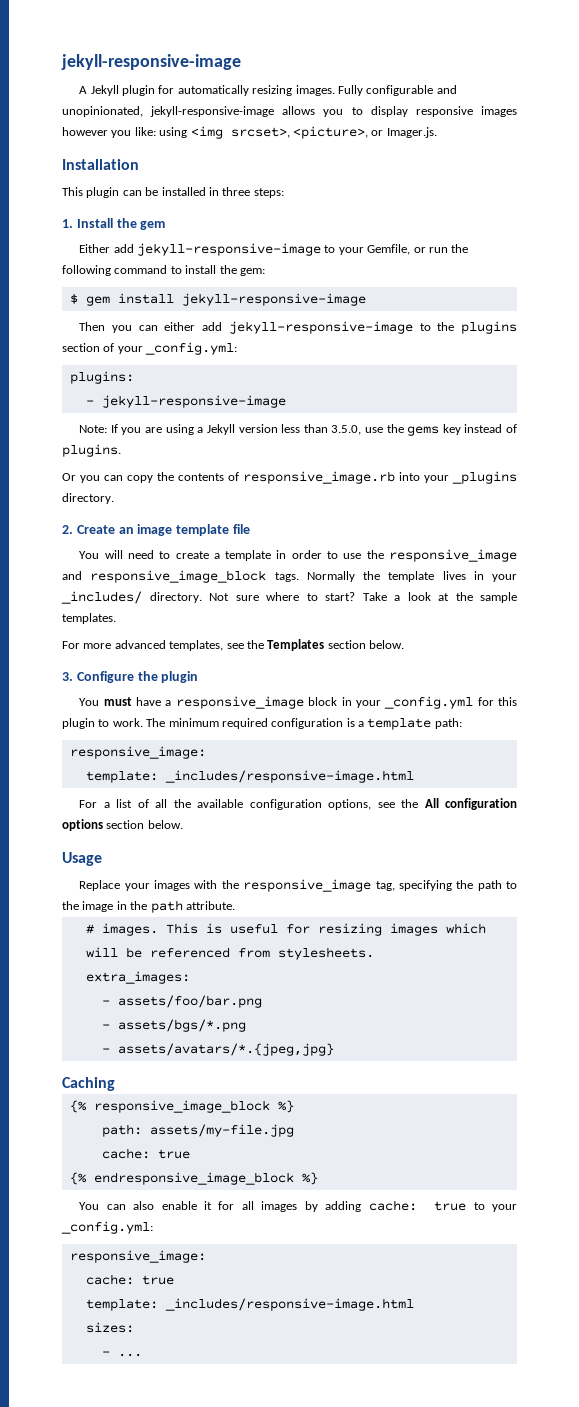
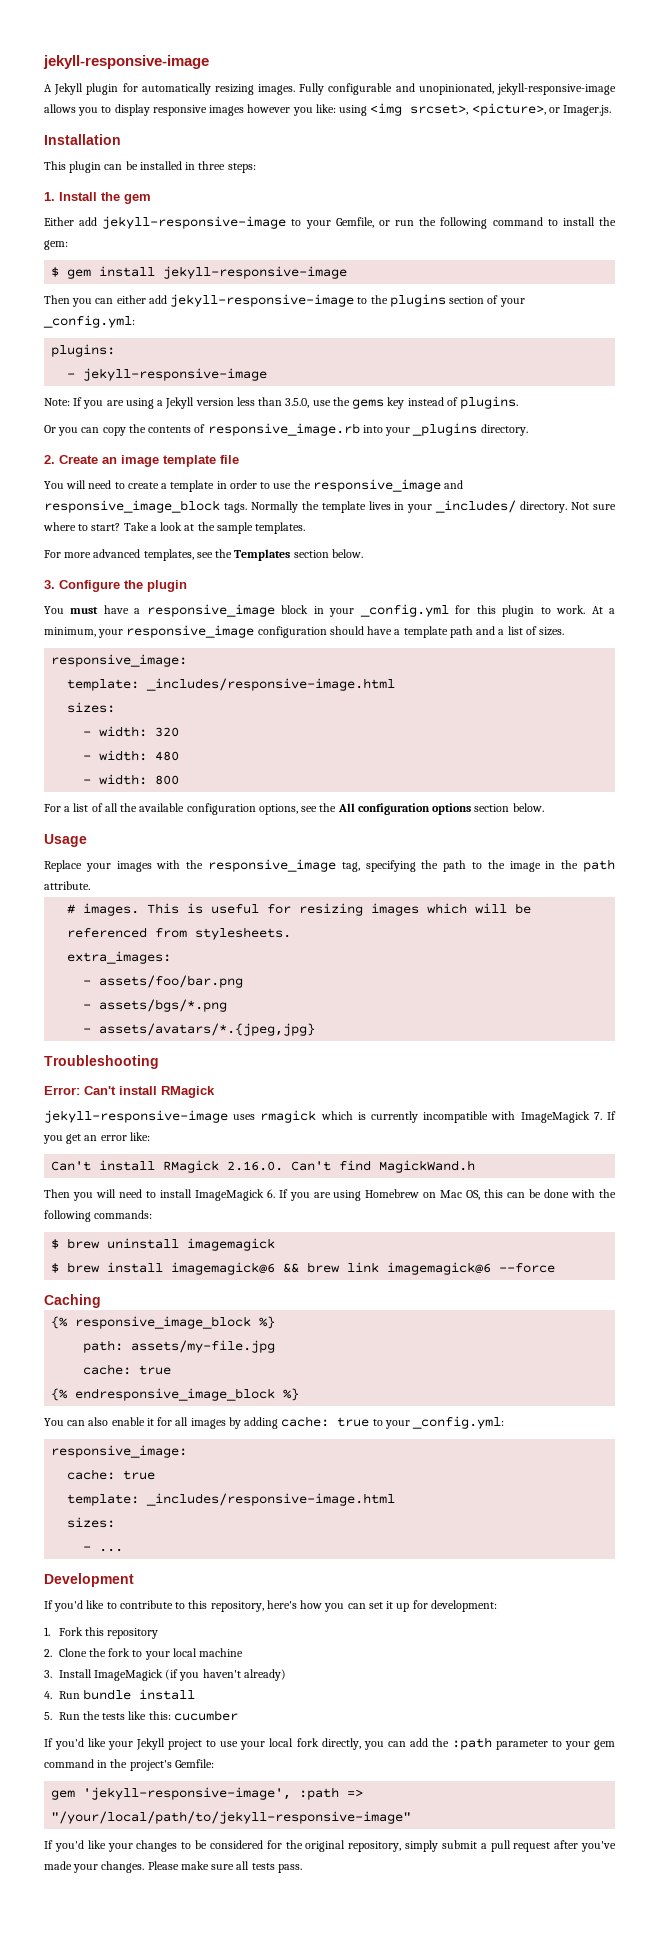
[146,718,462,730] [69,746,206,759] [85,770,414,783] The minimum required configuration is a template path: // responsive_image: // template: _includes/responsive-image.html -> [591,606,615,614] [44,625,565,638] [51,654,188,667] [67,678,396,691] [67,702,116,713] [83,726,180,737] [83,750,180,761] [83,774,180,785] At a minimum, your responsive_image configuration should have a template path and a list of sizes. // responsive_image: // template: _includes/responsive-image.html // sizes: // - width: 320 // - width: 480 // - width: 800
(334, 1049) none -> [44,1055,159,1069] [44,1086,215,1098] [44,1110,616,1123] [43,1132,150,1144] [51,1160,476,1173] [44,1189,617,1201] [44,1210,153,1222] [51,1238,276,1251] [51,1262,556,1275] // Troubleshooting // Error: Can't install RMagick // jekyll-responsive-image uses rmagick which is currently incompatible with ImageMagick 7. If you get an error like: // Can't install RMagick 2.16.0. Can't find MagickWand.h // Then you will need to install ImageMagick 6. If you are using Homebrew on Mac OS, this can be done with the following commands: // $ brew uninstall imagemagick // $ brew install imagemagick@6 && brew link imagemagick@6 --force
(142, 1355) none -> [44,1573,134,1587] [44,1600,497,1612] [44,1627,159,1639] [44,1648,244,1660] [44,1669,286,1681] [44,1689,195,1700] [44,1710,238,1721] [44,1737,615,1750] [44,1759,214,1771] [51,1787,364,1800] [51,1811,412,1824] [44,1840,616,1852] [44,1861,302,1873] // Development // If you'd like to contribute to this repository, here's how you can set it up for development: // 1. Fork this repository // 2. Clone the fork to your local machine // 3. Install ImageMagick (if you haven't already) // 4. Run bundle install // 5. Run the tests like this: cucumber // If you'd like your Jekyll project to use your local fork directly, you can add the :path parameter to your gem command in the project's Gemfile: // gem 'jekyll-responsive-image', :path => "/your/local/path/to/jekyll-responsive-image" // If you'd like your changes to be considered for the original repository, simply submit a pull request after you've made your changes. Please make sure all tests pass.

